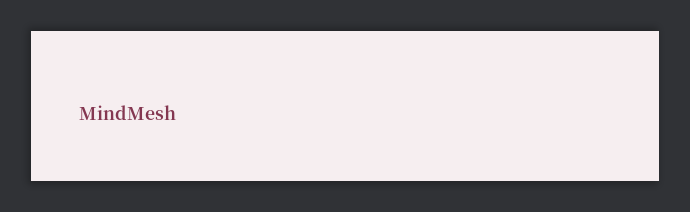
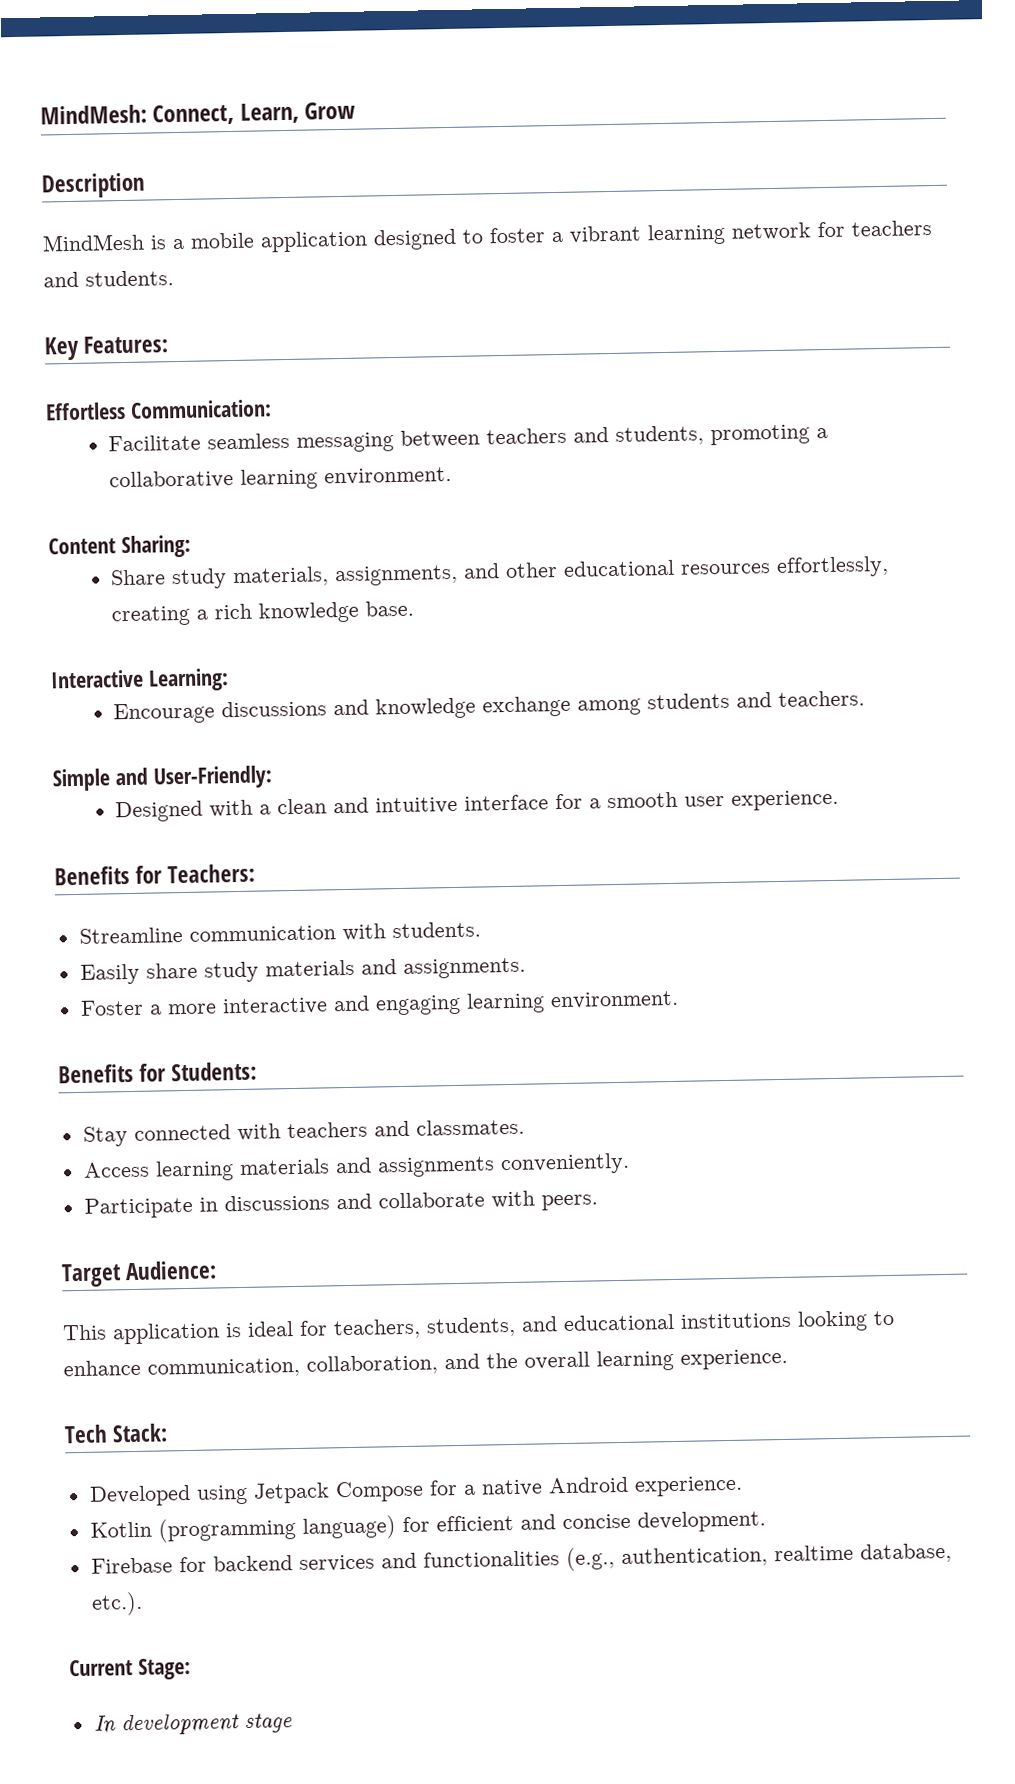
[79,105,176,120] MindMesh -> [40,101,357,126] [41,172,146,199] [42,220,932,253] [43,270,174,288] [44,335,169,361] [45,399,272,421] [108,424,829,453] [109,466,453,490] [48,534,191,559] [110,555,890,590] [111,600,415,627] [50,668,229,692] [113,690,866,725] [52,765,273,792] [115,789,840,823] [54,863,256,886] [78,921,481,944] [79,957,526,985] [79,990,679,1016] [58,1061,258,1084] [82,1118,525,1147] [82,1152,630,1182] [83,1190,598,1219] [61,1260,218,1288] [62,1310,895,1345] [63,1348,788,1379] [64,1423,169,1444] [88,1475,743,1507] [89,1510,766,1543] [90,1542,952,1574] [90,1591,143,1616] [69,1658,191,1680] [93,1713,293,1736] MindMesh: Connect, Learn, Grow // Description // MindMesh is a mobile application designed to foster a vibrant learning network for teachers and students. // Key Features: // Effortless Communication: // Facilitate seamless messaging between teachers and students, promoting a collaborative learning environment. // Content Sharing: // Share study materials, assignments, and other educational resources effortlessly, creating a rich knowledge base. // Interactive Learning: // Encourage discussions and knowledge exchange among students and teachers. // Simple and User-Friendly: // Designed with a clean and intuitive interface for a smooth user experience. // Benefits for Teachers: // Streamline communication with students. // Easily share study materials and assignments. // Foster a more interactive and engaging learning environment. // Benefits for Students: // Stay connected with teachers and classmates. // Access learning materials and assignments conveniently. // Participate in discussions and collaborate with peers. // Target Audience: // This application is ideal for teachers, students, and educational institutions looking to enhance communication, collaboration, and the overall learning experience. // Tech Stack: // Developed using Jetpack Compose for a native Android experience. // Kotlin (programming language) for efficient and concise development. // Firebase for backend services and functionalities (e.g., authentication, realtime database, etc.). // Current Stage: // In development stage

